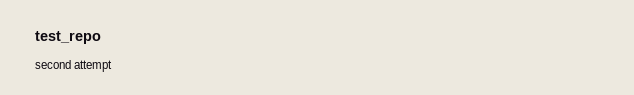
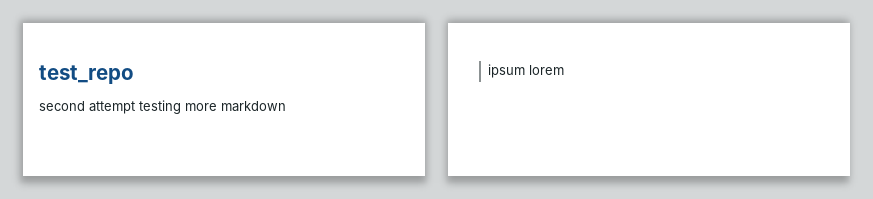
(113, 66) none -> [139,100,286,114] [487,64,564,78] testing more markdown // ipsum lorem

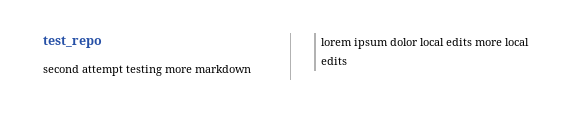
[487,64,564,78] ipsum lorem -> [321,38,530,49] [321,57,348,65] lorem ipsum dolor local edits more local edits

